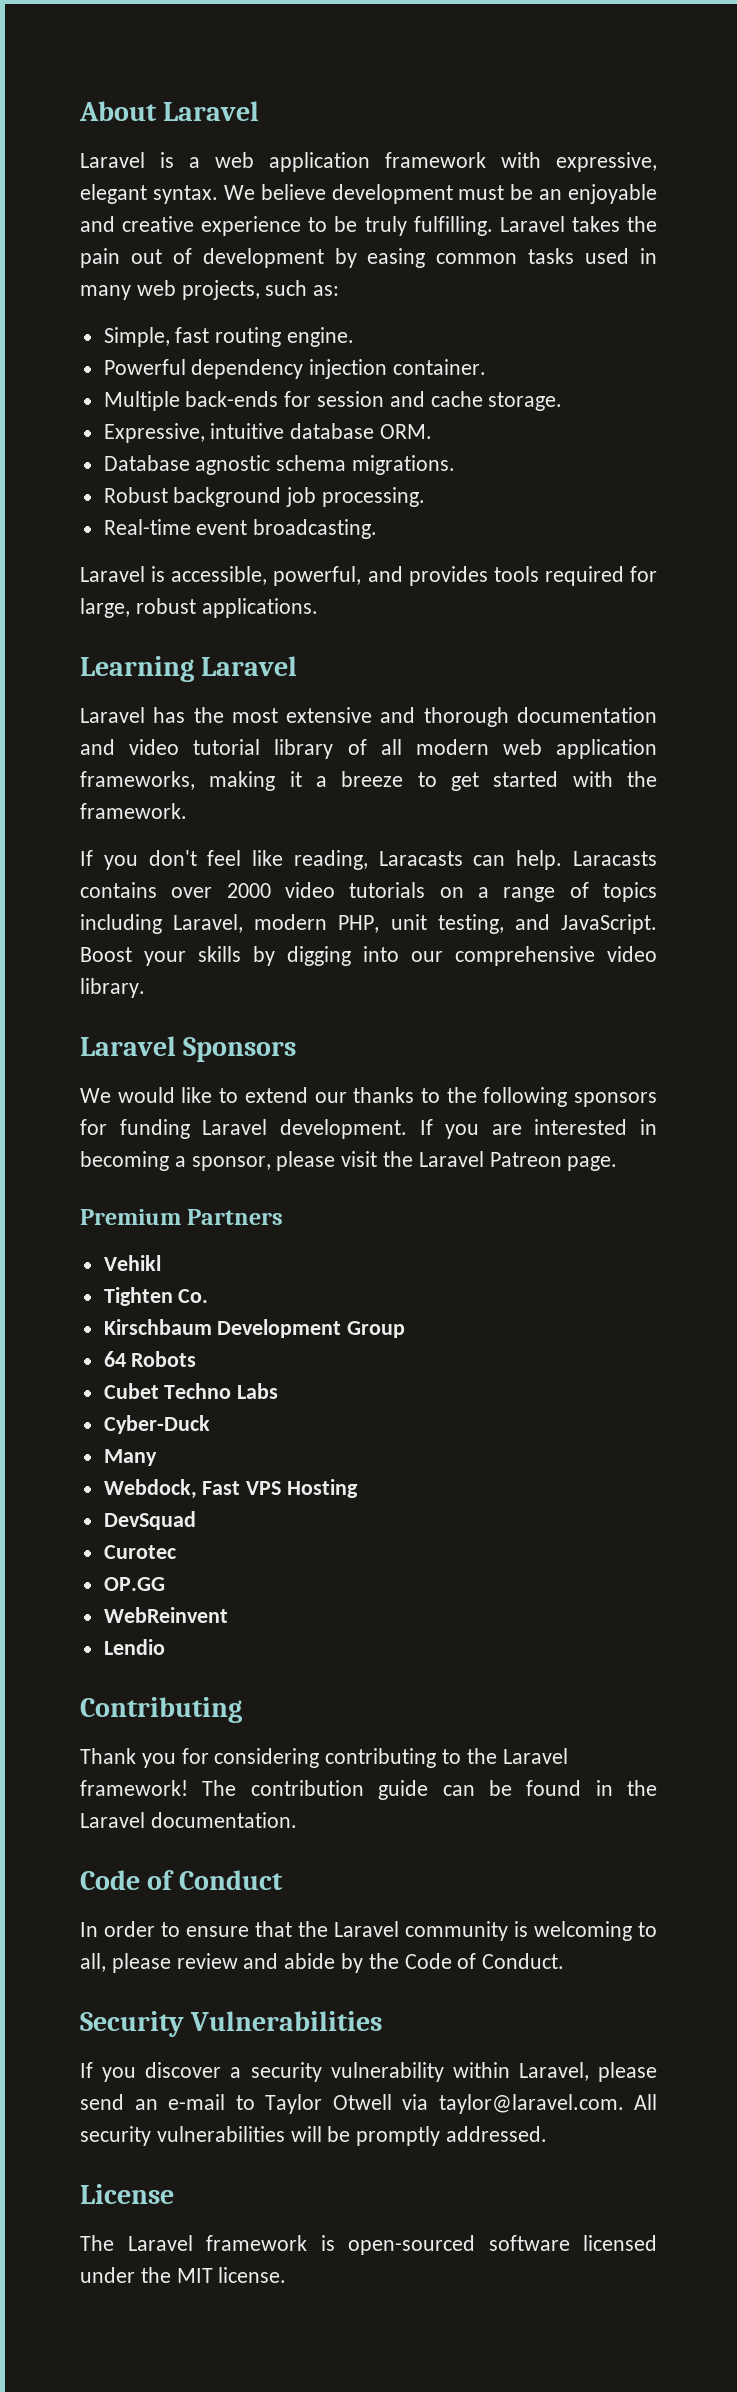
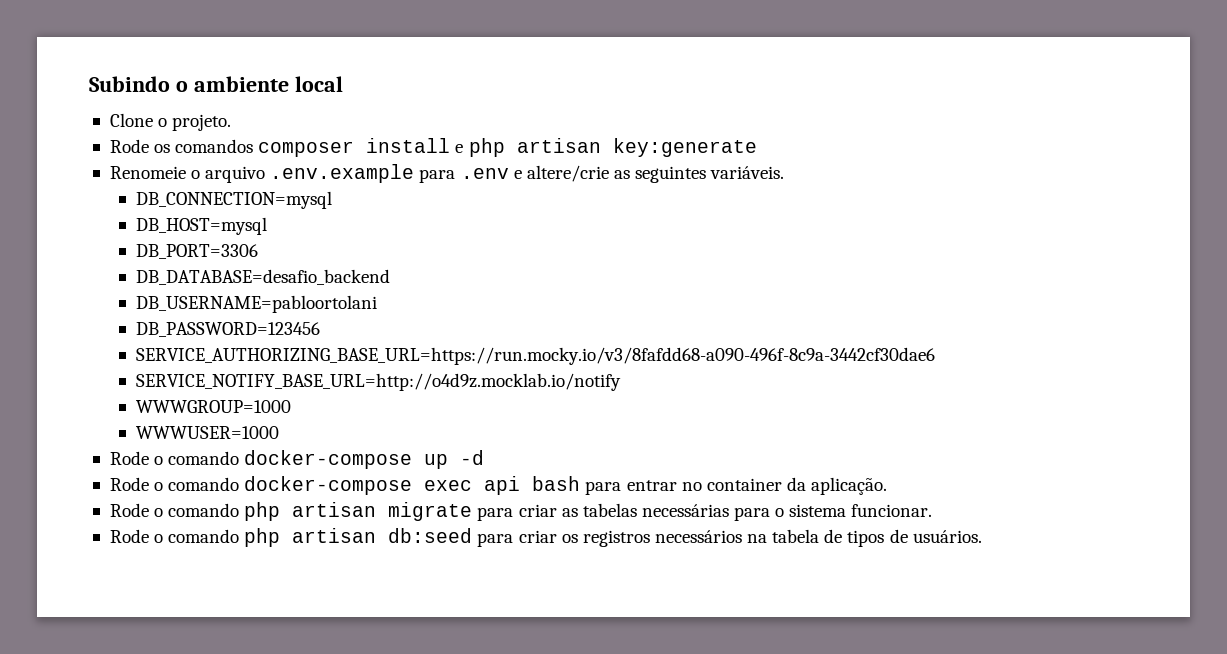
[79,101,260,121] [80,152,657,172] [80,184,657,204] [80,216,657,236] [80,248,658,268] [80,280,340,300] [103,327,355,347] [103,359,487,379] [103,391,563,411] [103,423,433,443] [103,455,456,475] [103,487,426,507] [103,519,378,539] [80,566,657,586] [80,598,318,618] [80,656,298,682] [80,707,657,727] [80,739,657,759] [80,771,657,791] [80,803,187,819] [80,850,657,870] [80,882,657,902] [80,914,658,934] [80,946,657,966] [80,978,145,998] [80,1036,297,1062] [80,1087,657,1107] [80,1119,657,1139] [80,1151,618,1171] [80,1209,284,1225] [103,1255,161,1271] [103,1287,209,1306] [103,1319,406,1338] [103,1351,197,1367] [103,1383,279,1399] [103,1415,210,1434] [103,1449,157,1466] [103,1479,359,1499] [103,1511,196,1530] [103,1545,176,1559] [103,1577,165,1591] [103,1607,228,1623] [103,1639,165,1655] [80,1697,242,1723] [80,1748,568,1768] [80,1780,657,1800] [80,1812,297,1828] [80,1870,283,1890] [80,1921,657,1941] [80,1953,565,1973] [80,2011,383,2037] [80,2062,657,2082] [80,2094,657,2114] [80,2126,548,2146] [80,2184,174,2204] [80,2235,657,2255] [80,2267,287,2283] About Laravel // Laravel is a web application framework with expressive, elegant syntax. We believe development must be an enjoyable and creative experience to be truly fulfilling. Laravel takes the pain out of development by easing common tasks used in many web projects, such as: // Simple, fast routing engine. // Powerful dependency injection container. // Multiple back-ends for session and cache storage. // Expressive, intuitive database ORM. // Database agnostic schema migrations. // Robust background job processing. // Real-time event broadcasting. // Laravel is accessible, powerful, and provides tools required for large, robust applications. // Learning Laravel // Laravel has the most extensive and thorough documentation and video tutorial library of all modern web application frameworks, making it a breeze to get started with the framework. // If you don't feel like reading, Laracasts can help. Laracasts contains over 2000 video tutorials on a range of topics including Laravel, modern PHP, unit testing, and JavaScript. Boost your skills by digging into our comprehensive video library. // Laravel Sponsors // We would like to extend our thanks to the following sponsors for funding Laravel development. If you are interested in becoming a sponsor, please visit the Laravel Patreon page. // Premium Partners // Vehikl // Tighten Co. // Kirschbaum Development Group // 64 Robots // Cubet Techno Labs // Cyber-Duck // Many // Webdock, Fast VPS Hosting // DevSquad // Curotec // OP.GG // WebReinvent // Lendio // Contributing // Thank you for considering contributing to the Laravel framework! The contribution guide can be found in the Laravel documentation. // Code of Conduct // In order to ensure that the Laravel community is welcoming to all, please review and abide by the Code of Conduct. // Security Vulnerabilities // If you discover a security vulnerability within Laravel, please send an e-mail to Taylor Otwell via taylor@laravel.com. All security vulnerabilities will be promptly addressed. // License // The Laravel framework is open-sourced software licensed under the MIT license. -> [89,76,343,92] [109,113,232,131] [109,138,757,157] [109,164,785,183] [136,191,333,209] [136,217,268,235] [136,244,259,259] [136,269,391,285] [136,295,378,313] [136,322,321,337] [136,347,936,365] [136,373,622,391] [136,400,292,413] [136,426,280,439] [109,450,485,469] [109,476,888,495] [109,502,933,521] [109,528,982,547] Subindo o ambiente local // Clone o projeto. // Rode os comandos composer install e php artisan key:generate // Renomeie o arquivo .env.example para .env e altere/crie as seguintes variáveis. // DB_CONNECTION=mysql // DB_HOST=mysql // DB_PORT=3306 // DB_DATABASE=desafio_backend // DB_USERNAME=pabloortolani // DB_PASSWORD=123456 // SERVICE_AUTHORIZING_BASE_URL=https://run.mocky.io/v3/8fafdd68-a090-496f-8c9a-3442cf30dae6 // SERVICE_NOTIFY_BASE_URL=http://o4d9z.mocklab.io/notify // WWWGROUP=1000 // WWWUSER=1000 // Rode o comando docker-compose up -d // Rode o comando docker-compose exec api bash para entrar no container da aplicação. // Rode o comando php artisan migrate para criar as tabelas necessárias para o sistema funcionar. // Rode o comando php artisan db:seed para criar os registros necessários na tabela de tipos de usuários.

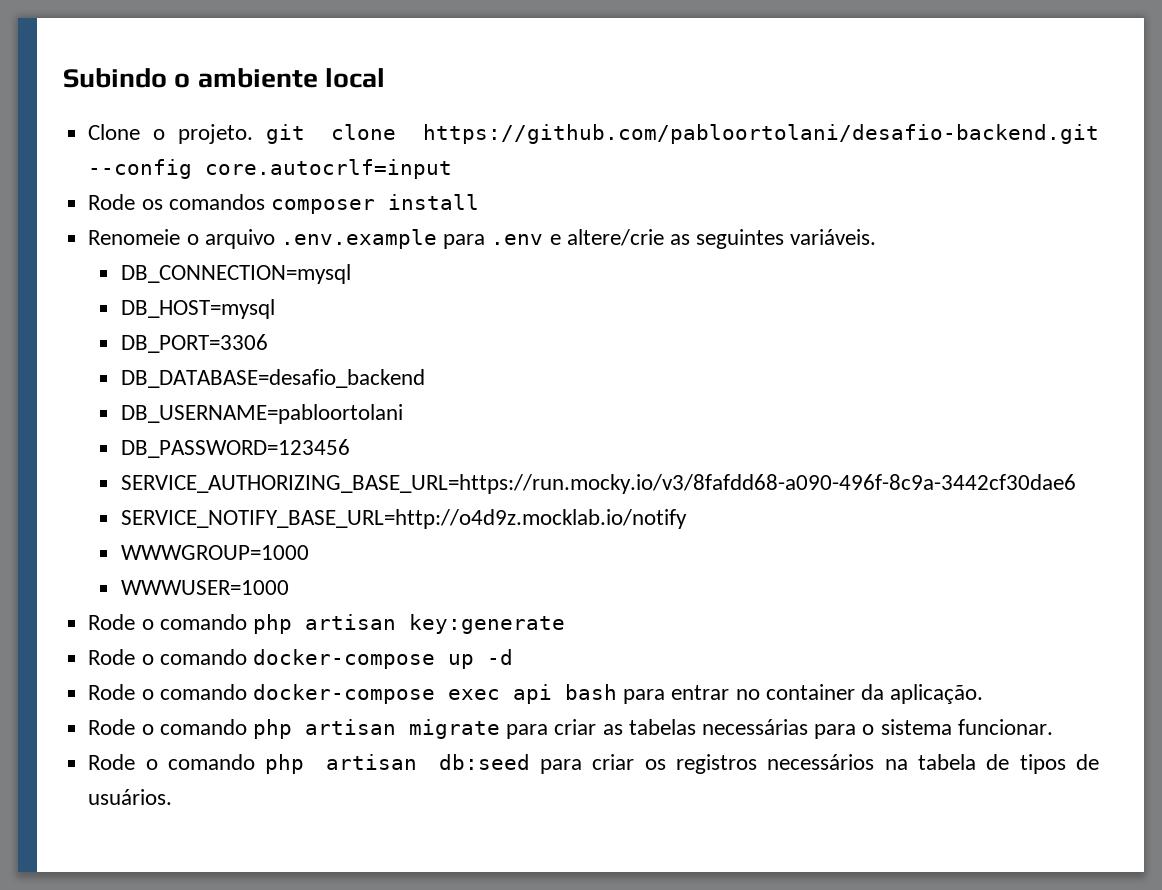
(232, 122) none -> [265,124,1099,144] [88,159,453,179] git clone https://github.com/pabloortolani/desafio-backend.git --config core.autocrlf=input
[455,138,757,157] e php artisan key:generate -> (479, 202) none
(280, 432) none -> [88,614,565,634] // Rode o comando php artisan key:generate

